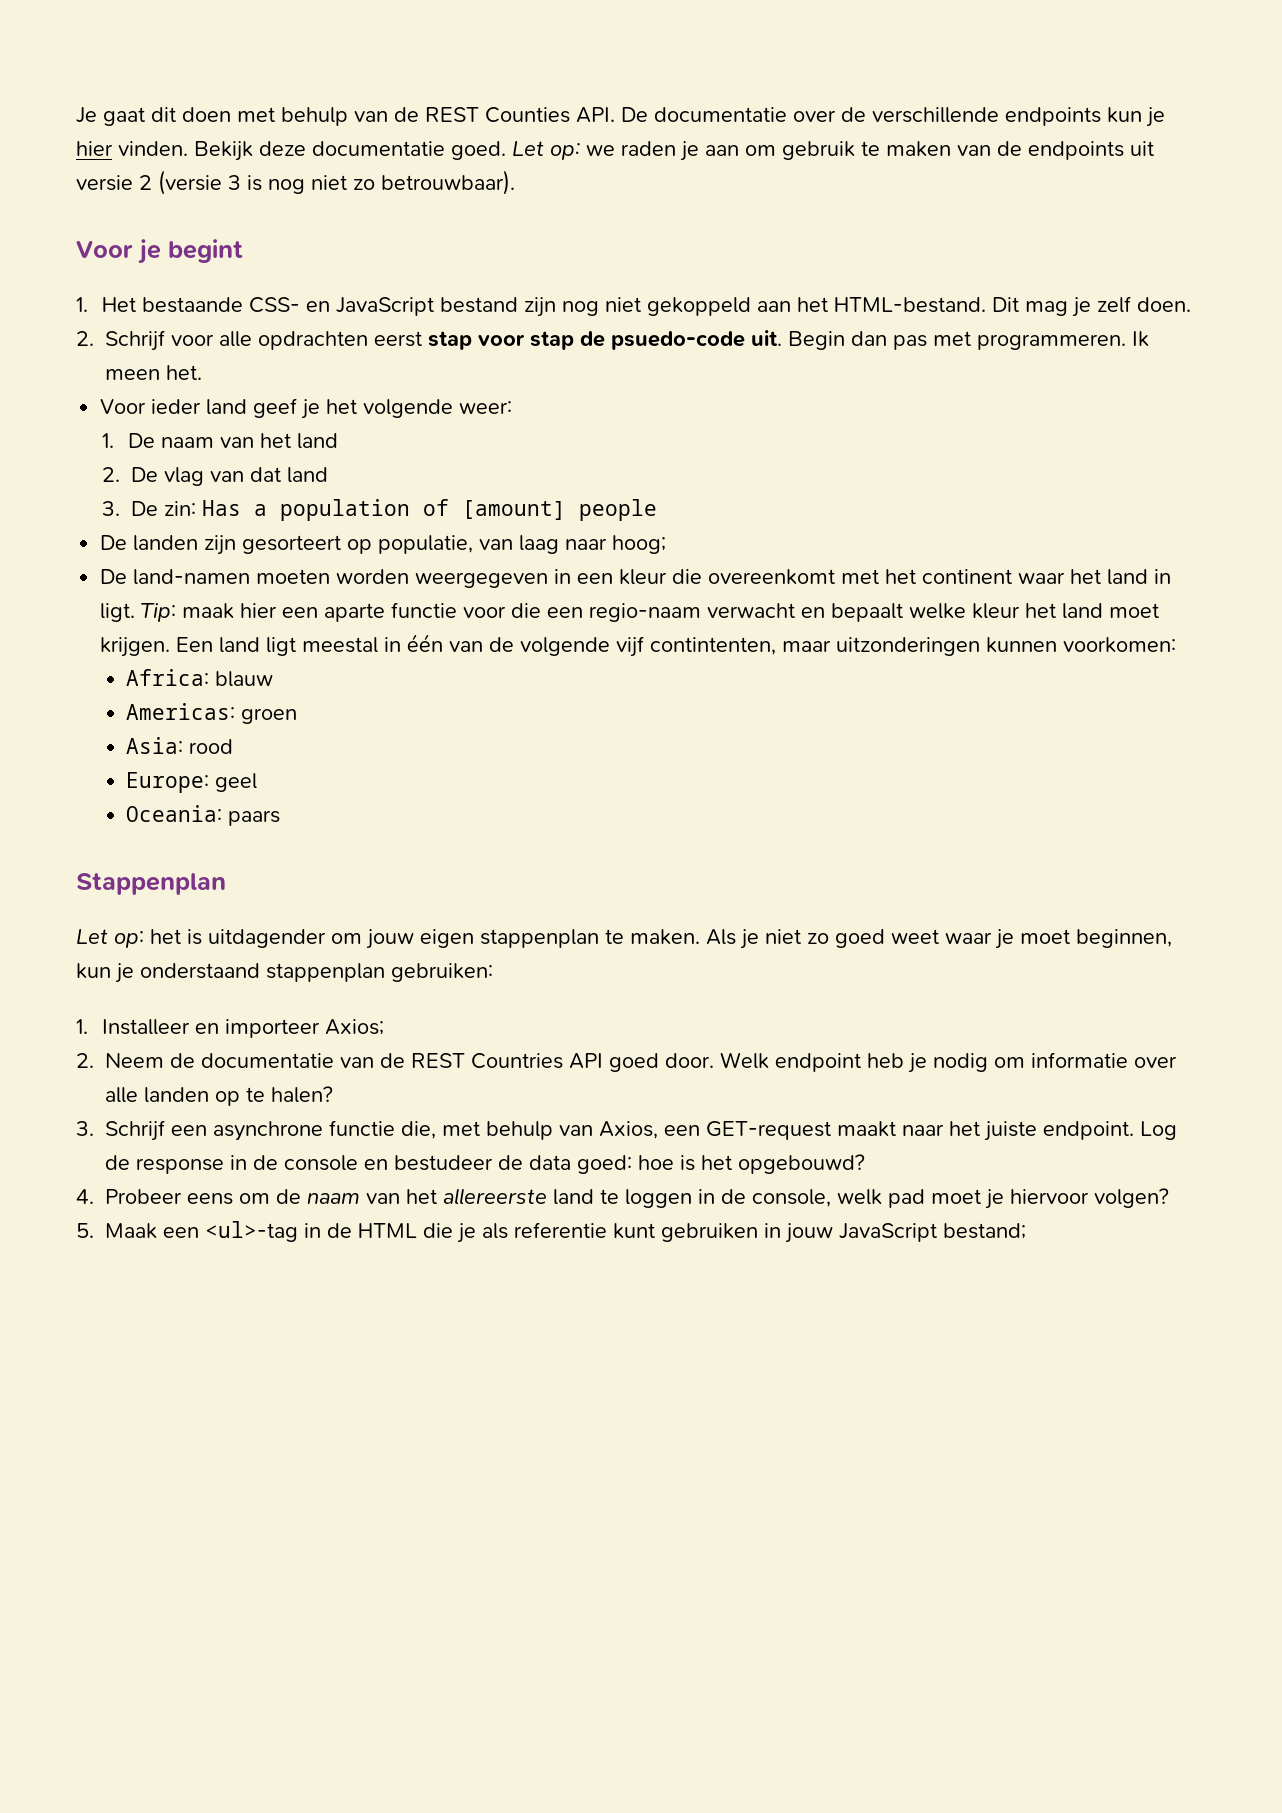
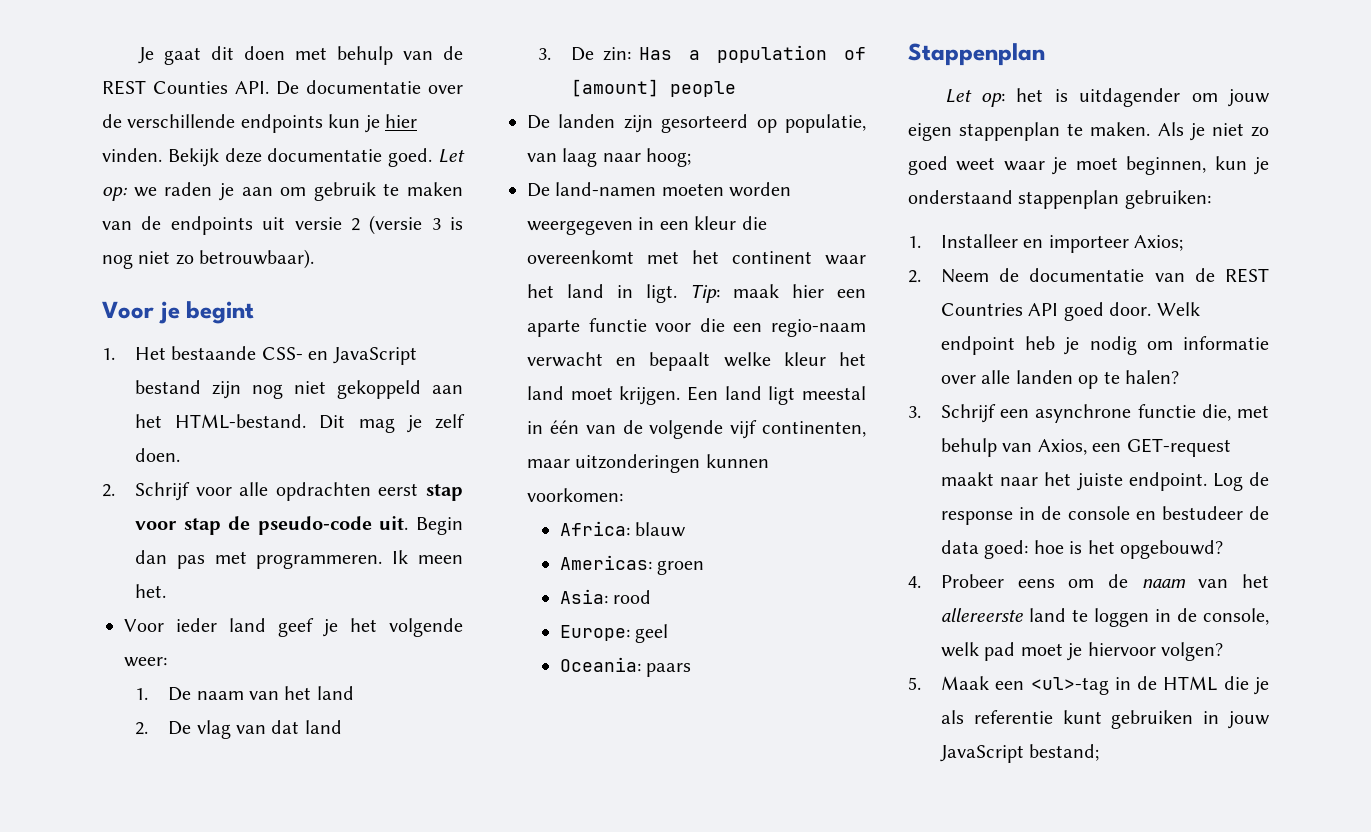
[611,331,745,350] psuedo-code -> [257,516,372,535] pseudo-code
[242,535,342,554] gesorteert -> [661,114,749,133] gesorteerd
[650,637,777,655] contintenten, -> [762,421,866,437] continenten,

